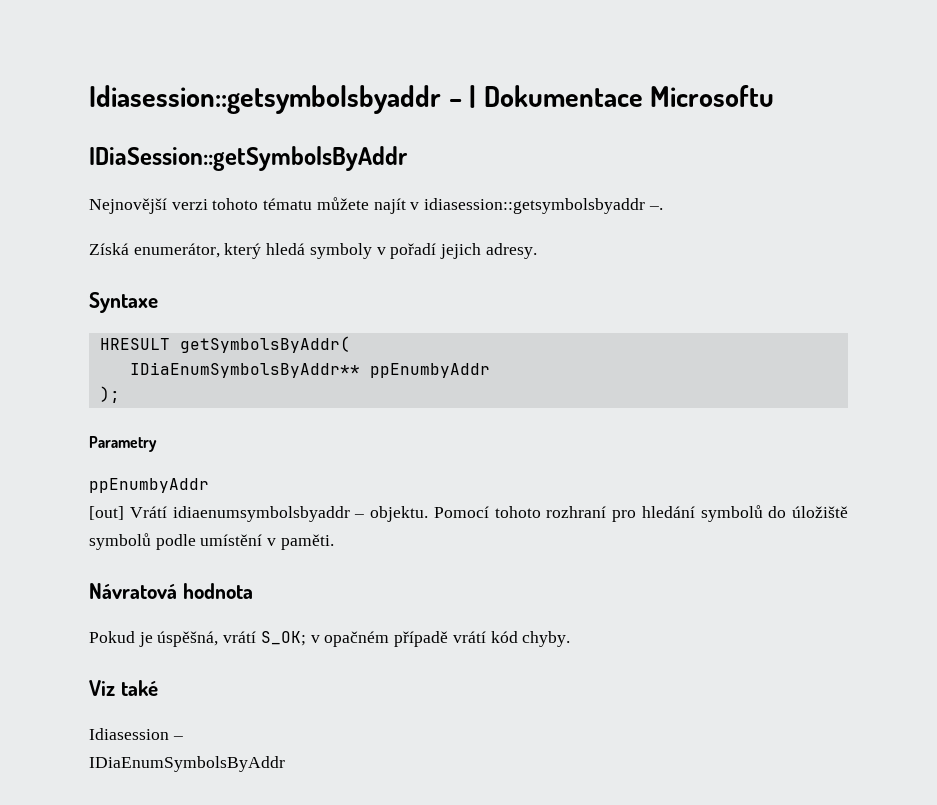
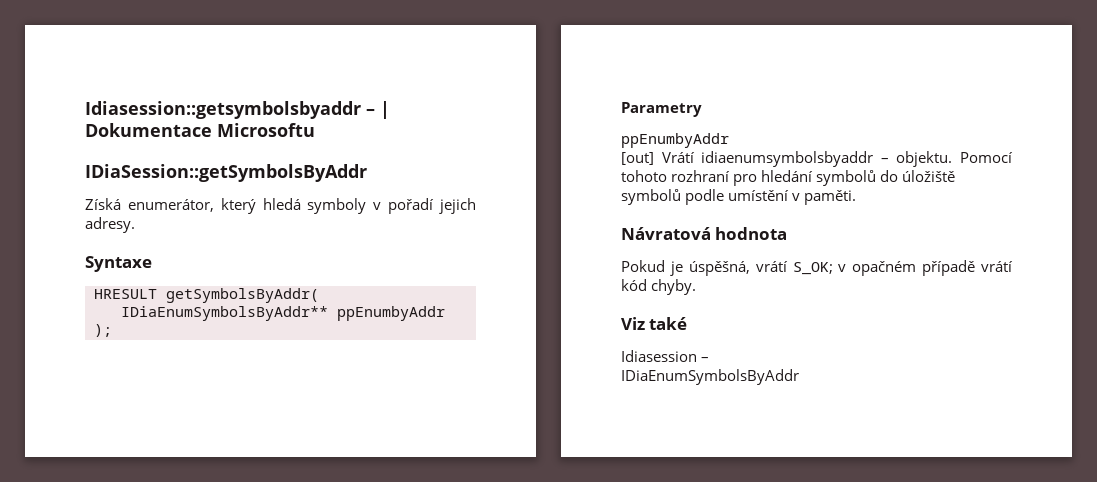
[89,197,663,214] // Nejnovější verzi tohoto tématu můžete najít v idiasession::getsymbolsbyaddr –. -> (367, 173) none

